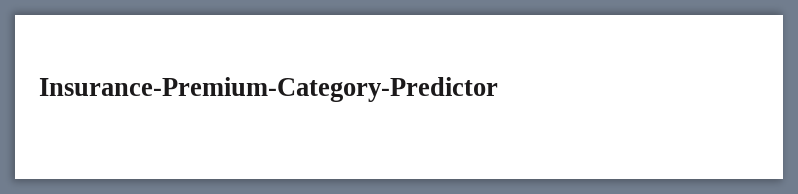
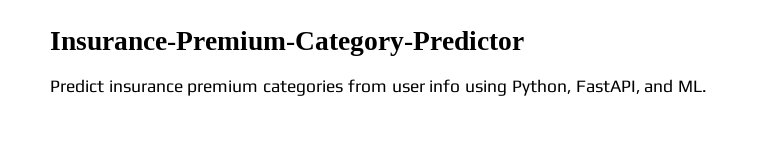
(498, 89) none -> [50,79,706,96] // Predict insurance premium categories from user info using Python, FastAPI, and ML.

